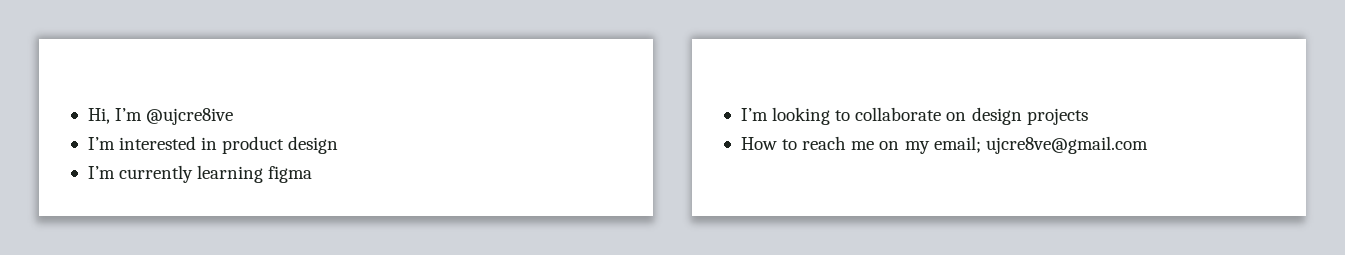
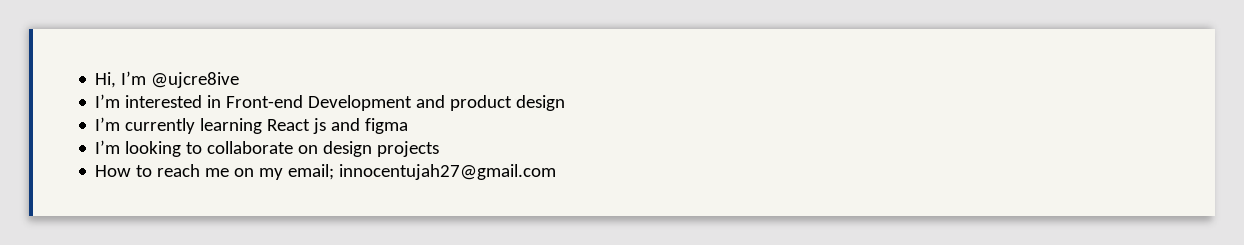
(218, 143) none -> [226,95,446,111] Front-end Development and
(264, 174) none -> [267,118,361,134] React js and
[985,136,1148,154] ujcre8ve@gmail.com -> [339,164,557,180] innocentujah27@gmail.com

